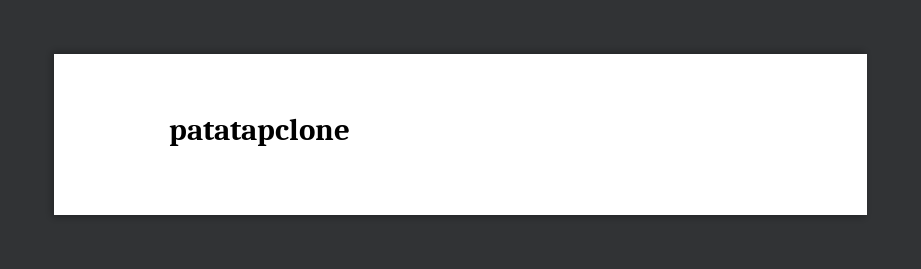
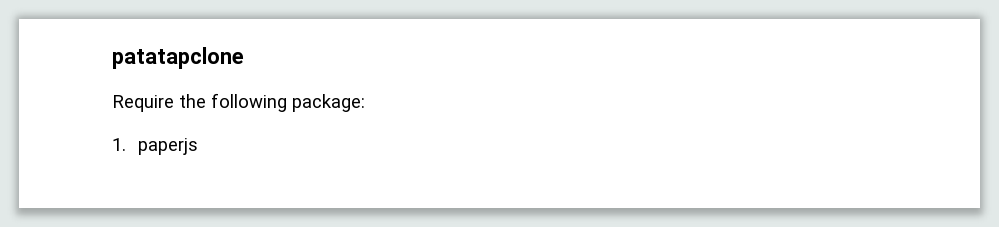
(350, 132) none -> [112,93,365,112] [112,138,199,155] // Require the following package: // 1. paperjs

